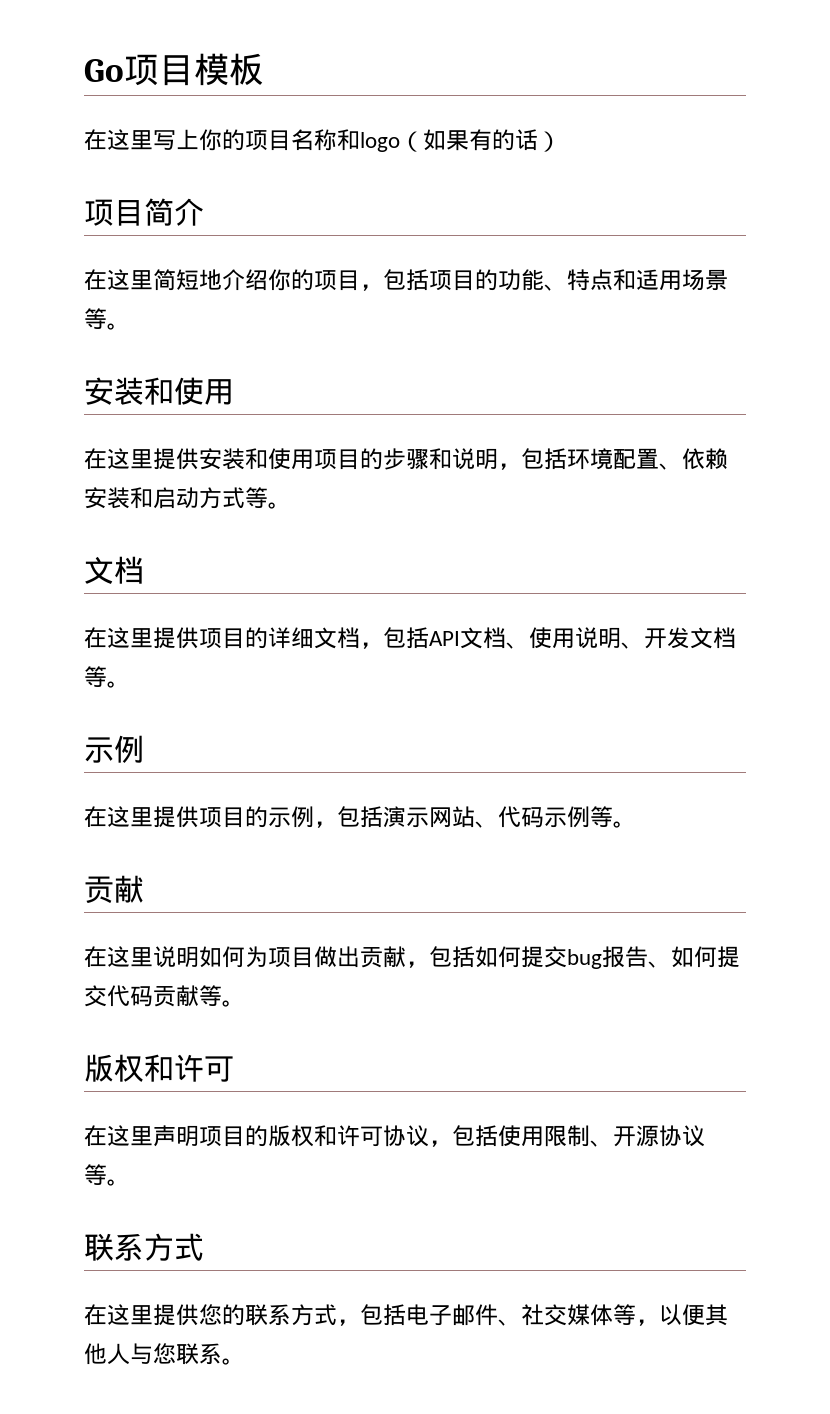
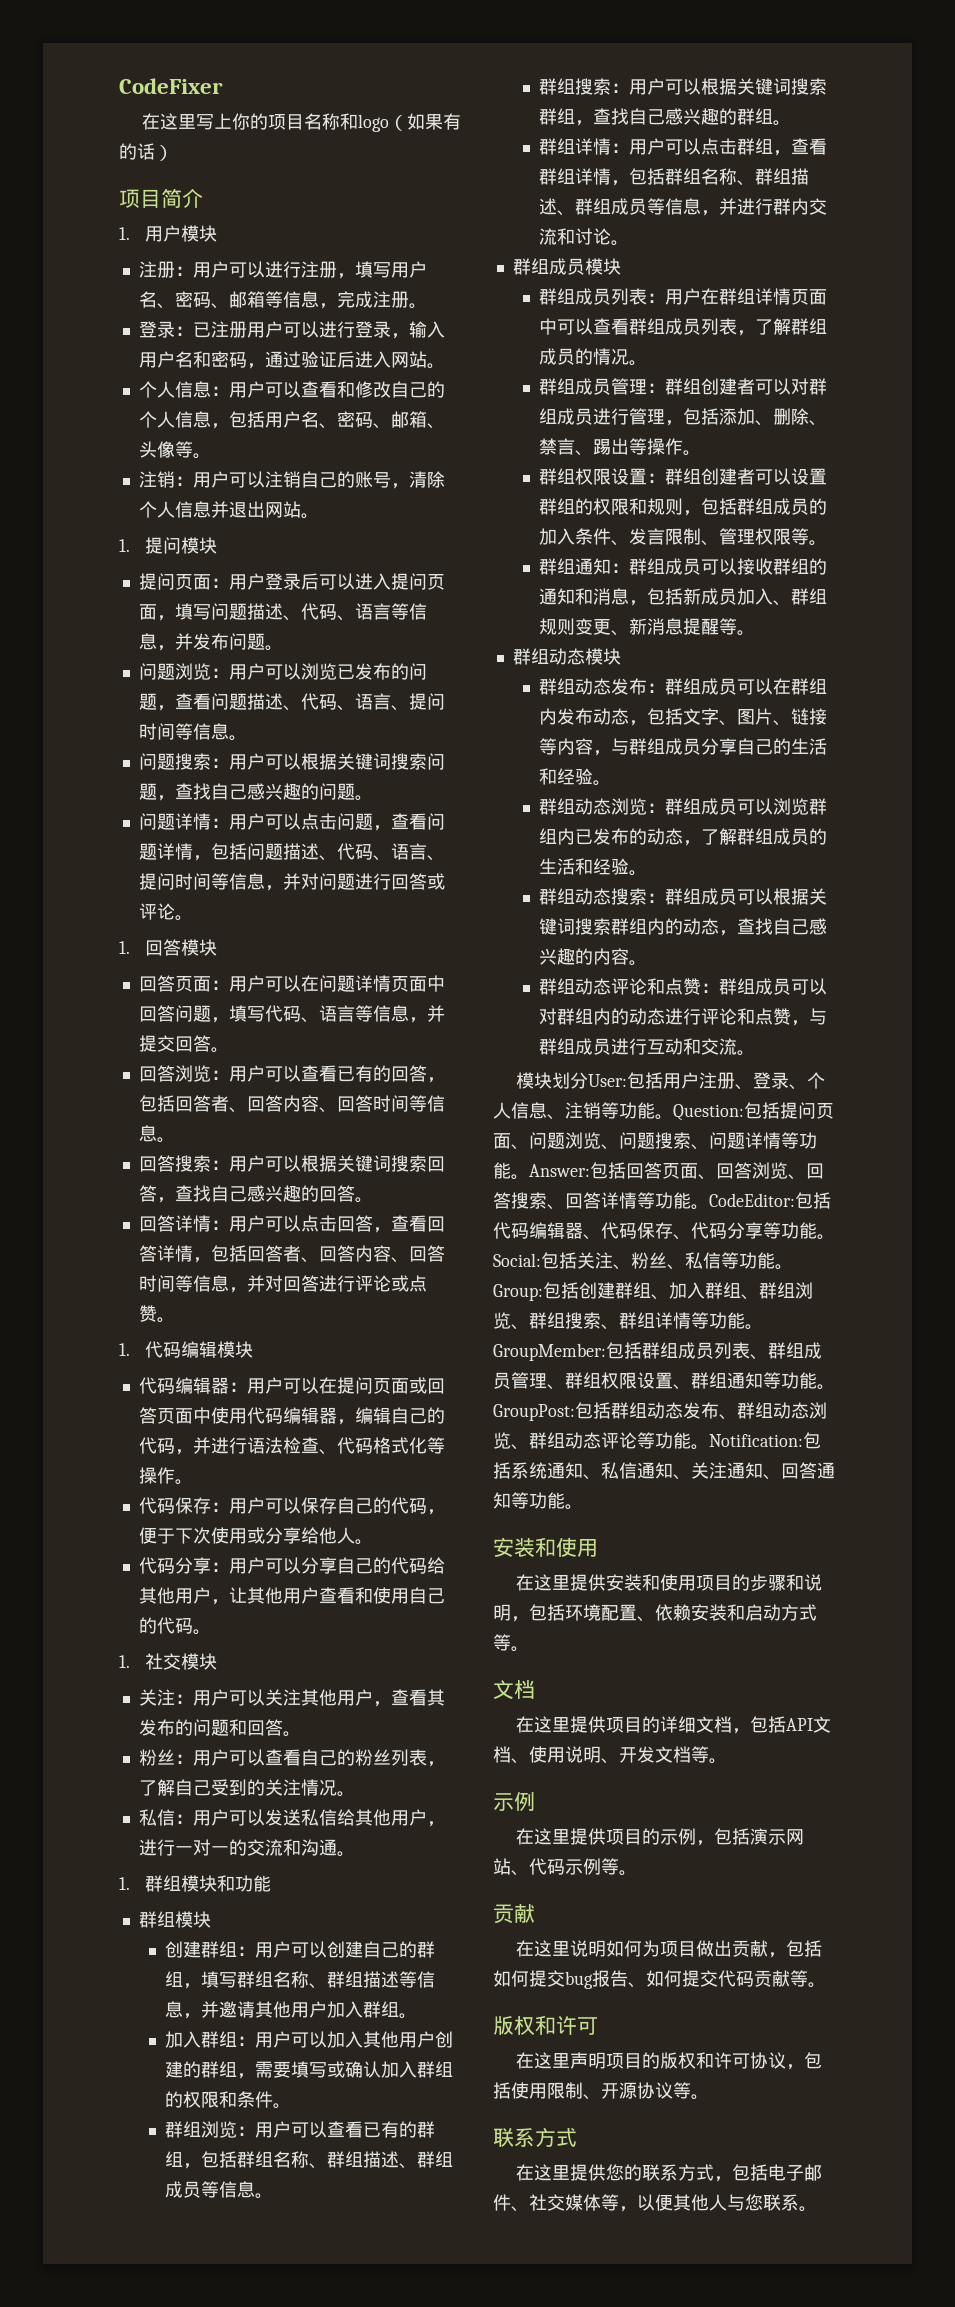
[84,53,264,86] Go项目模板 -> [119,78,223,94] CodeFixer
[84,269,728,291] [84,308,107,329] 在这里简短地介绍你的项目，包括项目的功能、特点和适用场景等 -> [119,225,217,242] [138,261,427,279] [138,291,427,309] [138,321,445,339] [138,351,445,369] [138,381,445,398] [138,411,445,429] [138,441,211,459] [138,471,445,489] [138,501,319,519] [119,537,217,554] [138,573,445,590] [138,603,427,621] [138,633,283,651] [138,663,427,680] [138,693,445,711] [138,723,247,741] [138,753,445,770] [138,783,373,801] [138,813,445,831] [138,843,445,861] [138,873,445,891] [138,903,193,921] [119,939,217,956] [138,975,445,992] [138,1005,445,1023] [138,1035,229,1053] [138,1065,445,1083] [138,1095,445,1113] [138,1125,175,1143] [138,1155,445,1172] [138,1185,373,1203] [138,1215,445,1233] [138,1245,445,1263] [138,1275,427,1293] [138,1305,175,1323] [119,1341,253,1358] [138,1377,445,1394] [138,1407,445,1425] [138,1437,445,1455] [138,1467,193,1485] [138,1497,445,1515] [138,1527,373,1545] [138,1557,445,1574] [138,1587,445,1605] [138,1617,211,1635] [119,1653,217,1670] [138,1689,445,1707] [138,1719,301,1737] [138,1749,445,1767] [138,1779,355,1797] [138,1809,445,1827] [138,1839,355,1857] [119,1875,271,1892] [138,1911,211,1928] [164,1941,435,1958] [164,1971,435,1989] [164,2001,417,2019] [164,2031,453,2048] [164,2061,453,2079] [164,2091,291,2109] [164,2121,435,2138] [164,2151,453,2169] [164,2181,273,2199] [538,78,827,95] [538,108,791,126] [538,138,827,156] [538,168,809,186] [538,198,827,216] [538,228,629,246] [512,258,621,275] [538,288,827,305] [538,318,827,336] [538,348,647,366] [538,378,827,395] [538,408,827,426] [538,438,701,456] [538,468,827,485] [538,498,827,516] [538,528,827,546] [538,558,827,575] [538,588,827,606] [538,618,755,636] [512,648,621,665] [538,678,827,695] [538,708,827,726] [538,738,827,756] [538,768,611,786] [538,798,827,815] [538,828,827,846] [538,858,647,876] [538,888,827,905] [538,918,827,936] [538,948,647,966] [538,978,827,995] [538,1008,827,1026] [538,1038,755,1056] [516,1072,826,1090] [493,1102,834,1121] [493,1132,817,1150] [493,1162,824,1180] [493,1192,831,1210] [493,1222,835,1240] [493,1252,793,1270] [493,1282,813,1301] [493,1312,763,1330] [493,1342,822,1361] [493,1372,835,1390] [493,1402,827,1421] [493,1432,821,1450] [493,1462,835,1480] [493,1492,565,1509] 1.用户模块 // 注册：用户可以进行注册，填写用户名、密码、邮箱等信息，完成注册。 // 登录：已注册用户可以进行登录，输入用户名和密码，通过验证后进入网站。 // 个人信息：用户可以查看和修改自己的个人信息，包括用户名、密码、邮箱、头像等。 // 注销：用户可以注销自己的账号，清除个人信息并退出网站。 // 1.提问模块 // 提问页面：用户登录后可以进入提问页面，填写问题描述、代码、语言等信息，并发布问题。 // 问题浏览：用户可以浏览已发布的问题，查看问题描述、代码、语言、提问时间等信息。 // 问题搜索：用户可以根据关键词搜索问题，查找自己感兴趣的问题。 // 问题详情：用户可以点击问题，查看问题详情，包括问题描述、代码、语言、提问时间等信息，并对问题进行回答或评论。 // 1.回答模块 // 回答页面：用户可以在问题详情页面中回答问题，填写代码、语言等信息，并提交回答。 // 回答浏览：用户可以查看已有的回答，包括回答者、回答内容、回答时间等信息。 // 回答搜索：用户可以根据关键词搜索回答，查找自己感兴趣的回答。 // 回答详情：用户可以点击回答，查看回答详情，包括回答者、回答内容、回答时间等信息，并对回答进行评论或点赞。 // 1.代码编辑模块 // 代码编辑器：用户可以在提问页面或回答页面中使用代码编辑器，编辑自己的代码，并进行语法检查、代码格式化等操作。 // 代码保存：用户可以保存自己的代码，便于下次使用或分享给他人。 // 代码分享：用户可以分享自己的代码给其他用户，让其他用户查看和使用自己的代码。 // 1.社交模块 // 关注：用户可以关注其他用户，查看其发布的问题和回答。 // 粉丝：用户可以查看自己的粉丝列表，了解自己受到的关注情况。 // 私信：用户可以发送私信给其他用户，进行一对一的交流和沟通。 // 1.群组模块和功能 // 群组模块 // 创建群组：用户可以创建自己的群组，填写群组名称、群组描述等信息，并邀请其他用户加入群组。 // 加入群组：用户可以加入其他用户创建的群组，需要填写或确认加入群组的权限和条件。 // 群组浏览：用户可以查看已有的群组，包括群组名称、群组描述、群组成员等信息。 // 群组搜索：用户可以根据关键词搜索群组，查找自己感兴趣的群组。 // 群组详情：用户可以点击群组，查看群组详情，包括群组名称、群组描述、群组成员等信息，并进行群内交流和讨论。 // 群组成员模块 // 群组成员列表：用户在群组详情页面中可以查看群组成员列表，了解群组成员的情况。 // 群组成员管理：群组创建者可以对群组成员进行管理，包括添加、删除、禁言、踢出等操作。 // 群组权限设置：群组创建者可以设置群组的权限和规则，包括群组成员的加入条件、发言限制、管理权限等。 // 群组通知：群组成员可以接收群组的通知和消息，包括新成员加入、群组规则变更、新消息提醒等。 // 群组动态模块 // 群组动态发布：群组成员可以在群组内发布动态，包括文字、图片、链接等内容，与群组成员分享自己的生活和经验。 // 群组动态浏览：群组成员可以浏览群组内已发布的动态，了解群组成员的生活和经验。 // 群组动态搜索：群组成员可以根据关键词搜索群组内的动态，查找自己感兴趣的内容。 // 群组动态评论和点赞：群组成员可以对群组内的动态进行评论和点赞，与群组成员进行互动和交流。 // 模块划分User:包括用户注册、登录、个人信息、注销等功能。Question:包括提问页面、问题浏览、问题搜索、问题详情等功能。Answer:包括回答页面、回答浏览、回答搜索、回答详情等功能。CodeEditor:包括代码编辑器、代码保存、代码分享等功能。Social:包括关注、粉丝、私信等功能。Group:包括创建群组、加入群组、群组浏览、群组搜索、群组详情等功能。GroupMember:包括群组成员列表、群组成员管理、群组权限设置、群组通知等功能。GroupPost:包括群组动态发布、群组动态浏览、群组动态评论等功能。Notification:包括系统通知、私信通知、关注通知、回答通知等功能

